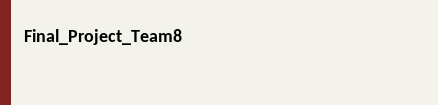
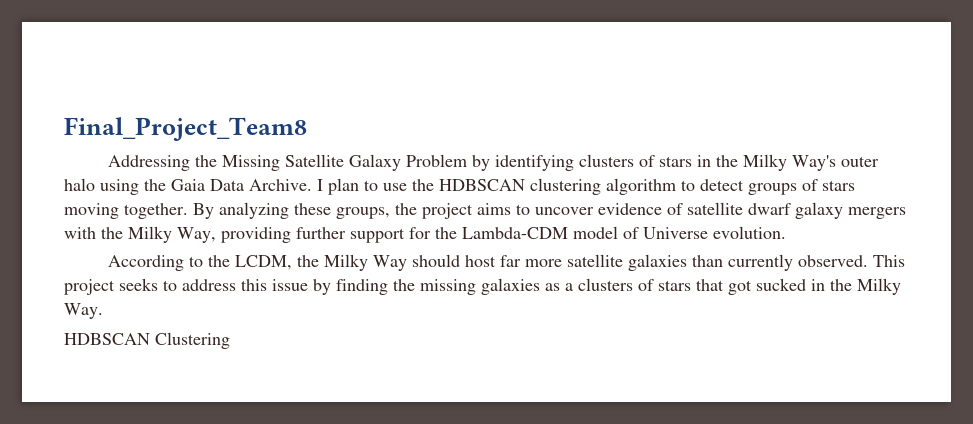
(182, 37) none -> [108,154,880,171] [64,178,855,195] [64,202,906,219] [64,226,786,243] [108,254,906,271] [64,278,901,295] [64,303,103,319] [64,332,230,349] // Addressing the Missing Satellite Galaxy Problem by identifying clusters of stars in the Milky Way's outer halo using the Gaia Data Archive. I plan to use the HDBSCAN clustering algorithm to detect groups of stars moving together. By analyzing these groups, the project aims to uncover evidence of satellite dwarf galaxy mergers with the Milky Way, providing further support for the Lambda-CDM model of Universe evolution. // According to the LCDM, the Milky Way should host far more satellite galaxies than currently observed. This project seeks to address this issue by finding the missing galaxies as a clusters of stars that got sucked in the Milky Way. // HDBSCAN Clustering

